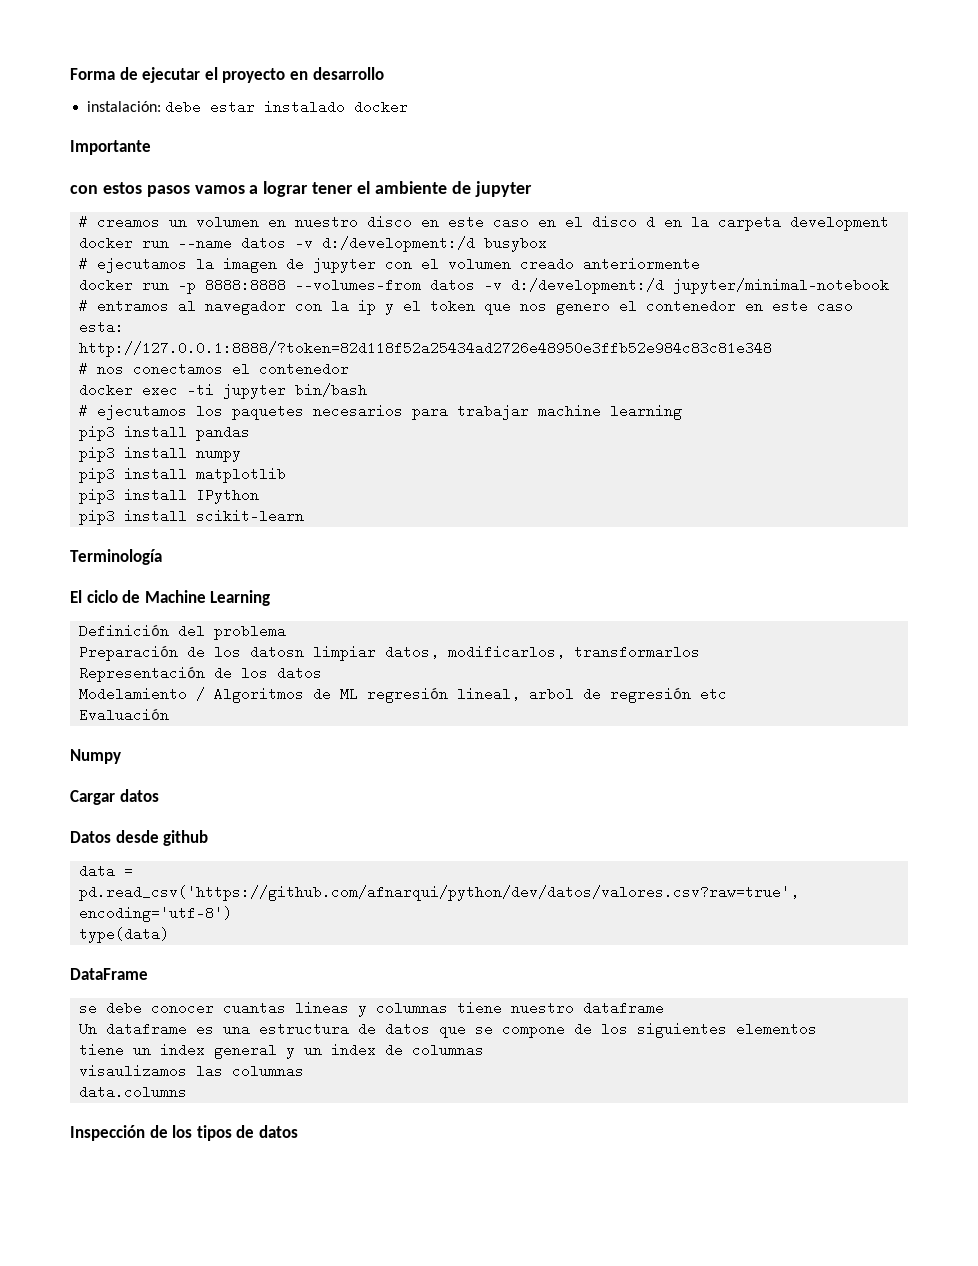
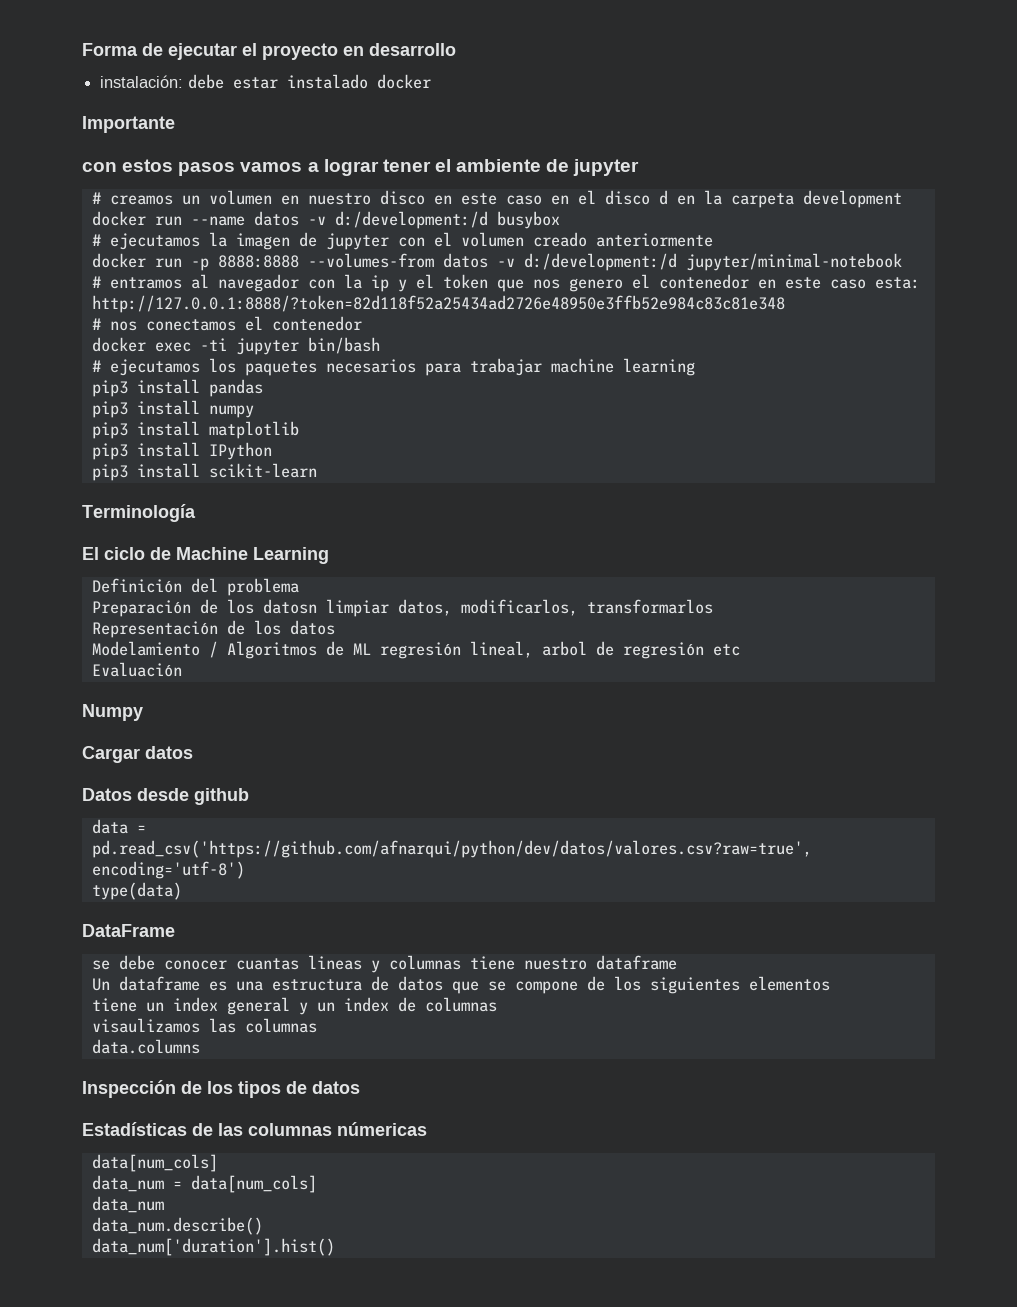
(298, 1131) none -> [82,1122,427,1136] [91,1154,218,1172] [91,1175,317,1193] [91,1196,164,1213] [91,1217,263,1235] [91,1238,335,1256] // Estadísticas de las columnas númericas // data[num_cols] // data_num = data[num_cols] // data_num // data_num.describe() // data_num['duration'].hist()

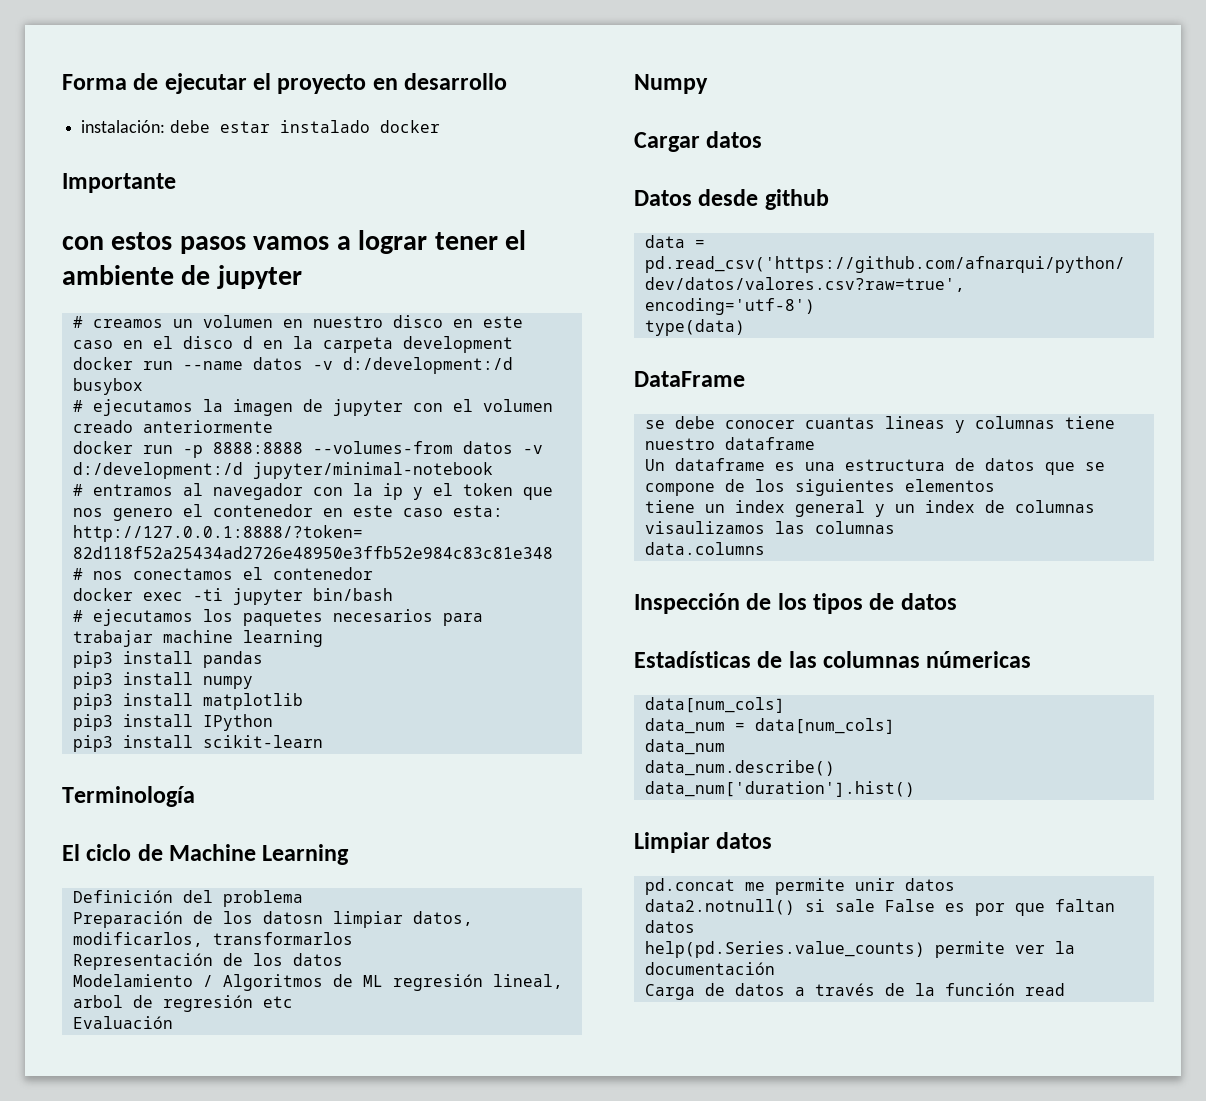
(335, 1247) none -> [634,832,773,853] [644,878,955,895] [644,899,1115,916] [644,920,695,933] [644,941,1075,958] [644,962,775,975] [644,983,1065,1000] // Limpiar datos // pd.concat me permite unir datos // data2.notnull() si sale False es por que faltan datos // help(pd.Series.value_counts) permite ver la documentación // Carga de datos a través de la función read

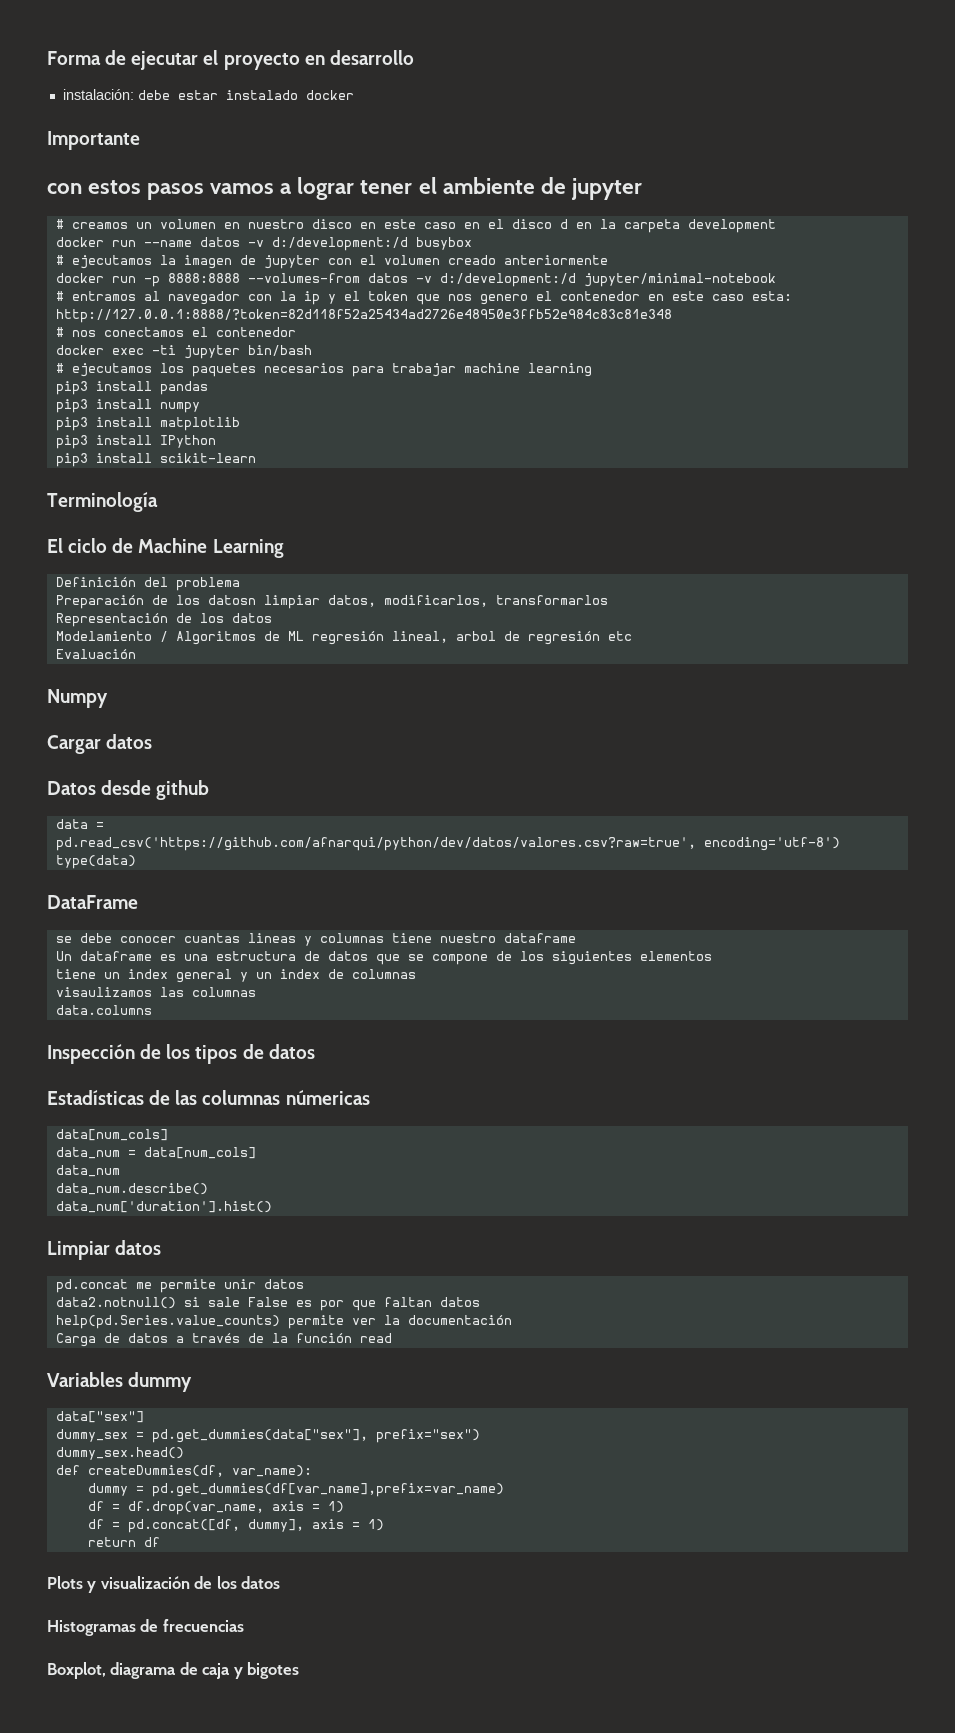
(1065, 989) none -> [47,1372,193,1392] [55,1411,144,1423] [55,1429,480,1443] [55,1447,184,1460] [55,1465,312,1477] [87,1483,504,1497] [87,1501,344,1515] [87,1519,384,1533] [87,1537,160,1547] [47,1576,281,1593] [47,1619,244,1636] [47,1662,300,1679] // Variables dummy // data["sex"] // dummy_sex = pd.get_dummies(data["sex"], prefix="sex") // dummy_sex.head() // def createDummies(df, var_name): // dummy = pd.get_dummies(df[var_name],prefix=var_name) // df = df.drop(var_name, axis = 1) // df = pd.concat([df, dummy], axis = 1) // return df // Plots y visualización de los datos // Histogramas de frecuencias // Boxplot, diagrama de caja y bigotes

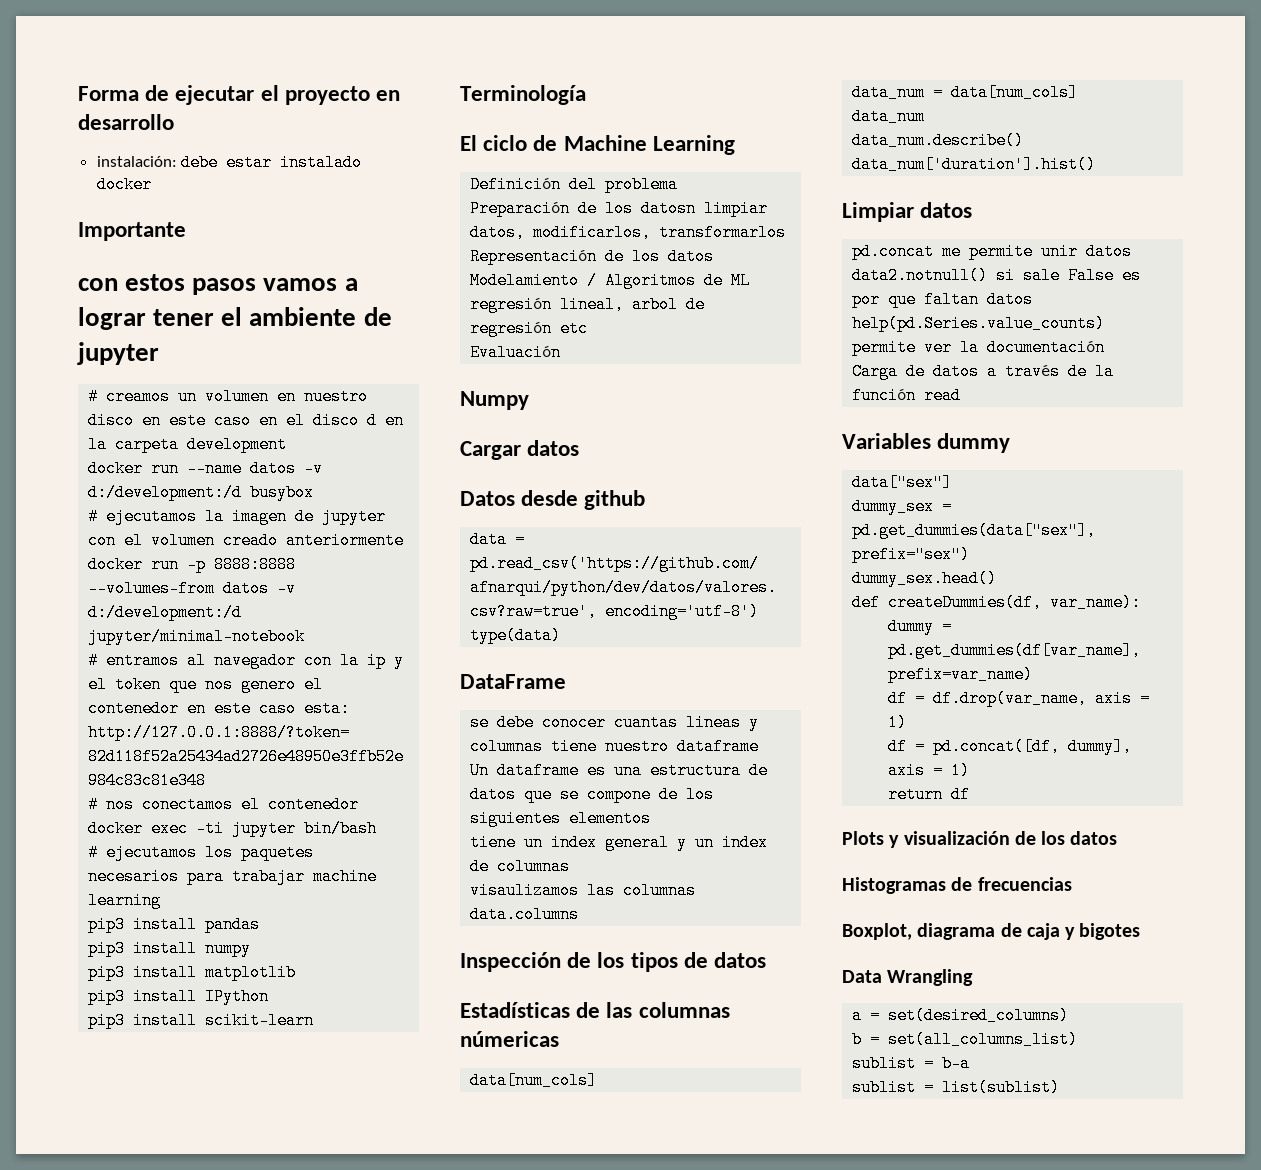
(300, 1670) none -> [842,969,974,986] [852,1007,1070,1024] [852,1031,1079,1048] [852,1055,971,1072] [852,1079,1061,1096] // Data Wrangling // a = set(desired_columns) // b = set(all_columns_list) // sublist = b-a // sublist = list(sublist)

